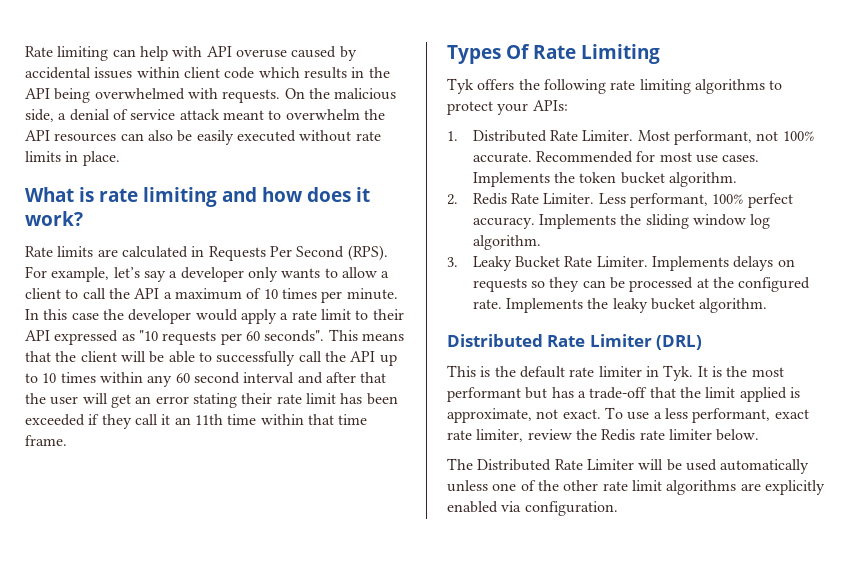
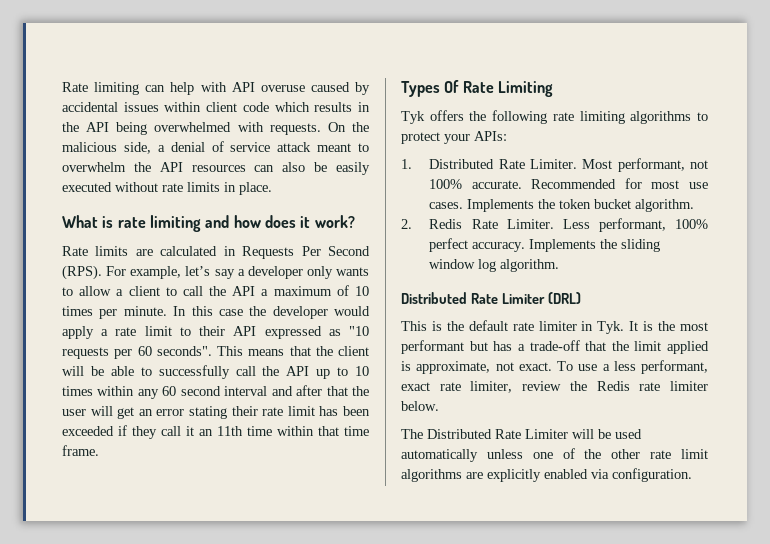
[447,256,795,271] [472,277,811,292] [472,298,768,313] // 3. Leaky Bucket Rate Limiter. Implements delays on requests so they can be processed at the configured rate. Implements the leaky bucket algorithm. -> (560, 265) none

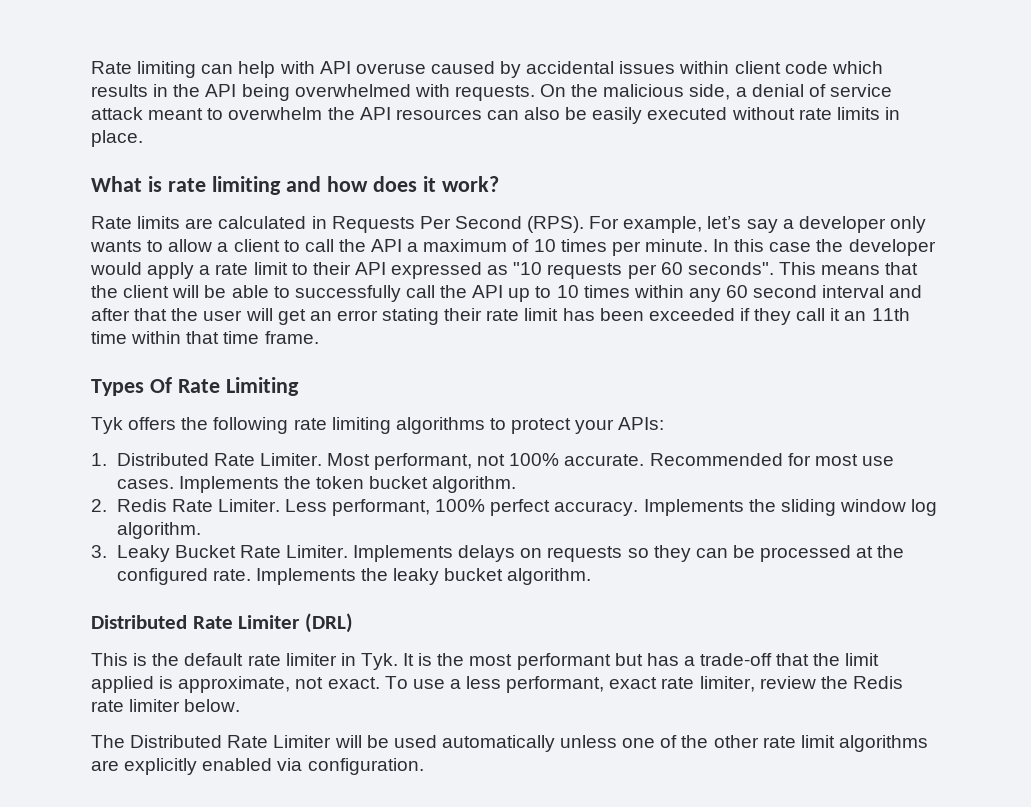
(560, 265) none -> [91,545,905,562] [116,568,592,585] // 3. Leaky Bucket Rate Limiter. Implements delays on requests so they can be processed at the configured rate. Implements the leaky bucket algorithm.

